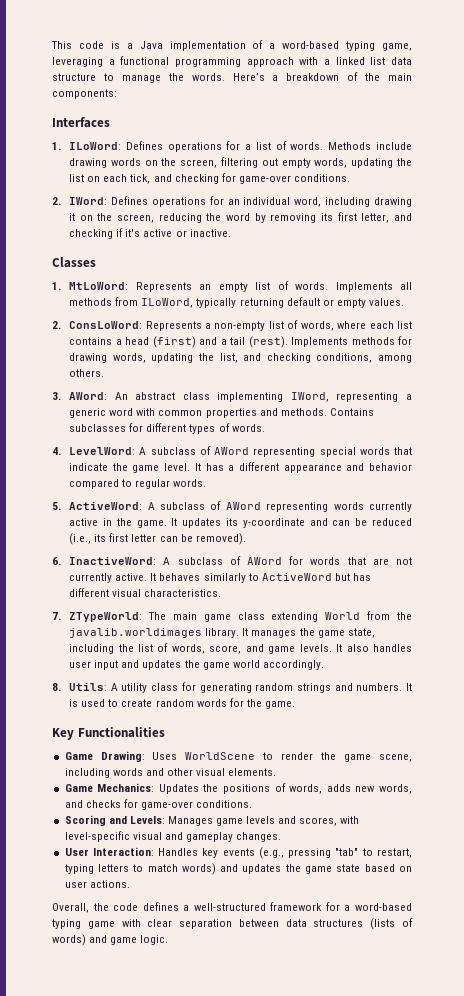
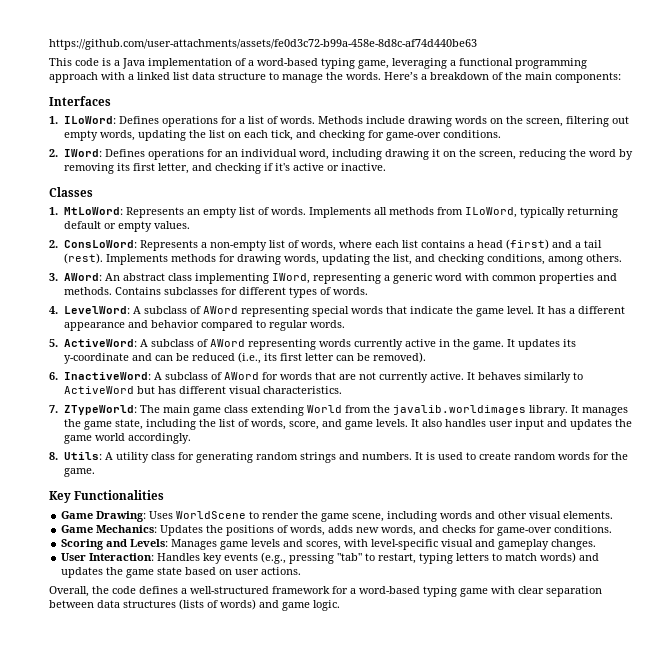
(51, 45) none -> [49,39,477,50] https://github.com/user-attachments/assets/fe0d3c72-b99a-458e-8d8c-af74d440be63 //

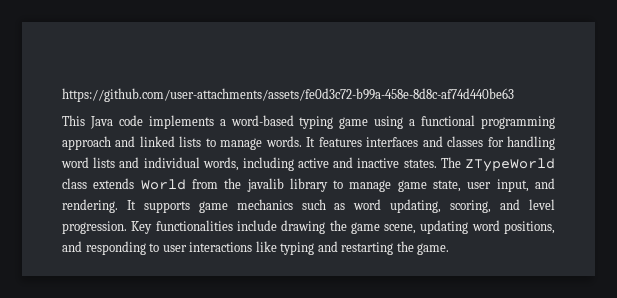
[75,58,447,69] code is a Java implementation of a word-based typing game, leveraging -> [89,115,404,129] Java code implements a word-based typing game using
[101,72,621,83] [49,96,111,106] [49,116,629,127] [63,130,501,141] [49,149,633,160] [63,163,386,174] [49,187,93,197] [49,207,618,218] [63,221,190,232] [49,239,602,251] [63,253,622,265] [49,273,617,284] [63,287,368,298] [49,306,625,317] [63,320,345,331] [49,339,576,350] [63,352,426,364] [49,372,583,383] [63,386,342,394] [49,405,628,416] [63,419,632,430] [63,433,191,444] [49,452,628,463] [63,468,95,477] [49,490,165,503] [61,511,614,522] [61,525,613,536] [61,539,597,550] [61,552,600,564] [61,567,302,578] [49,586,602,597] [49,599,340,611] with a linked list data structure to manage the words. Here’s a breakdown of the main components: // Interfaces // 1. ILoWord: Defines operations for a list of words. Methods include drawing words on the screen, filtering out empty words, updating the list on each tick, and checking for game-over conditions. // 2. IWord: Defines operations for an individual word, including drawing it on the screen, reducing the word by removing its first letter, and checking if it's active or inactive. // Classes // 1. MtLoWord: Represents an empty list of words. Implements all methods from ILoWord, typically returning default or empty values. // 2. ConsLoWord: Represents a non-empty list of words, where each list contains a head (first) and a tail (rest). Implements methods for drawing words, updating the list, and checking conditions, among others. // 3. AWord: An abstract class implementing IWord, representing a generic word with common properties and methods. Contains subclasses for different types of words. // 4. LevelWord: A subclass of AWord representing special words that indicate the game level. It has a different appearance and behavior compared to regular words. // 5. ActiveWord: A subclass of AWord representing words currently active in the game. It updates its y-coordinate and can be reduced (i.e., its first letter can be removed). // 6. InactiveWord: A subclass of AWord for words that are not currently active. It behaves similarly to ActiveWord but has different visual characteristics. // 7. ZTypeWorld: The main game class extending World from the javalib.worldimages library. It manages the game state, including the list of words, score, and game levels. It also handles user input and updates the game world accordingly. // 8. Utils: A utility class for generating random strings and numbers. It is used to create random words for the game. // Key Functionalities // Game Drawing: Uses WorldScene to render the game scene, including words and other visual elements. // Game Mechanics: Updates the positions of words, adds new words, and checks for game-over conditions. // Scoring and Levels: Manages game levels and scores, with level-specific visual and gameplay changes. // User Interaction: Handles key events (e.g., pressing "tab" to restart, typing letters to match words) and updates the game state based on user actions. // Overall, the code defines a well-structured framework for a word-based typing game with clear separation between data structures (lists of words) and game logic. -> [115,136,555,150] [61,157,555,172] [62,178,556,192] [62,199,556,213] [62,220,556,234] [62,241,450,255] and linked lists to manage words. It features interfaces and classes for handling word lists and individual words, including active and inactive states. The ZTypeWorld class extends World from the javalib library to manage game state, user input, and rendering. It supports game mechanics such as word updating, scoring, and level progression. Key functionalities include drawing the game scene, updating word positions, and responding to user interactions like typing and restarting the game.

